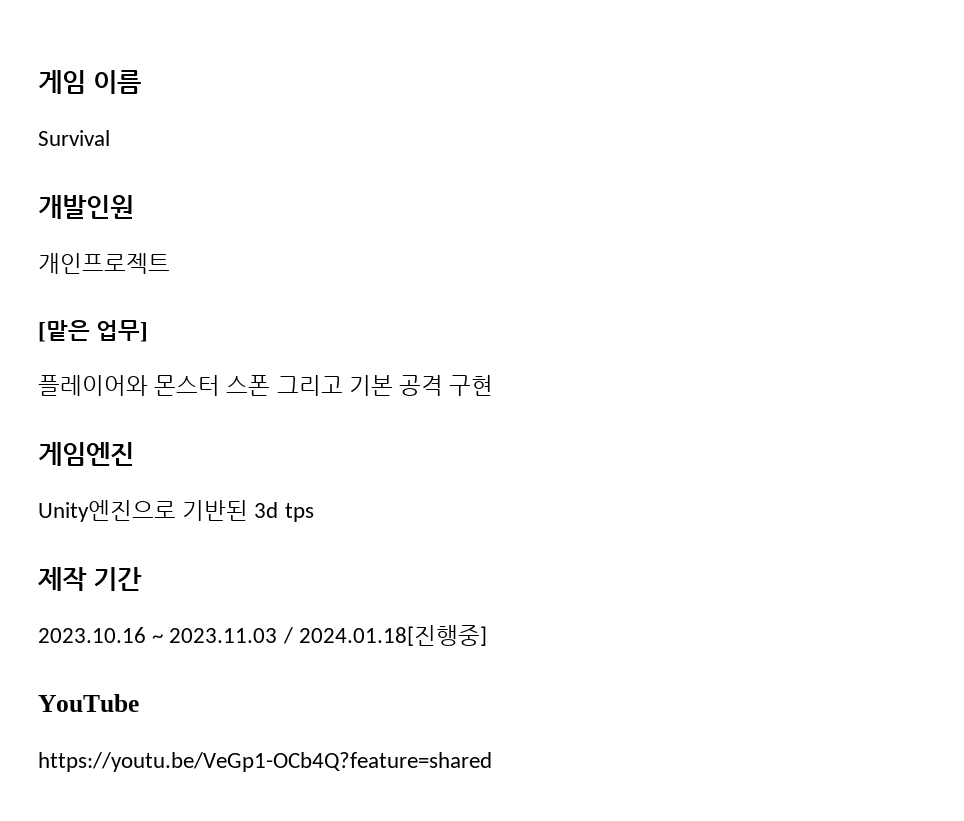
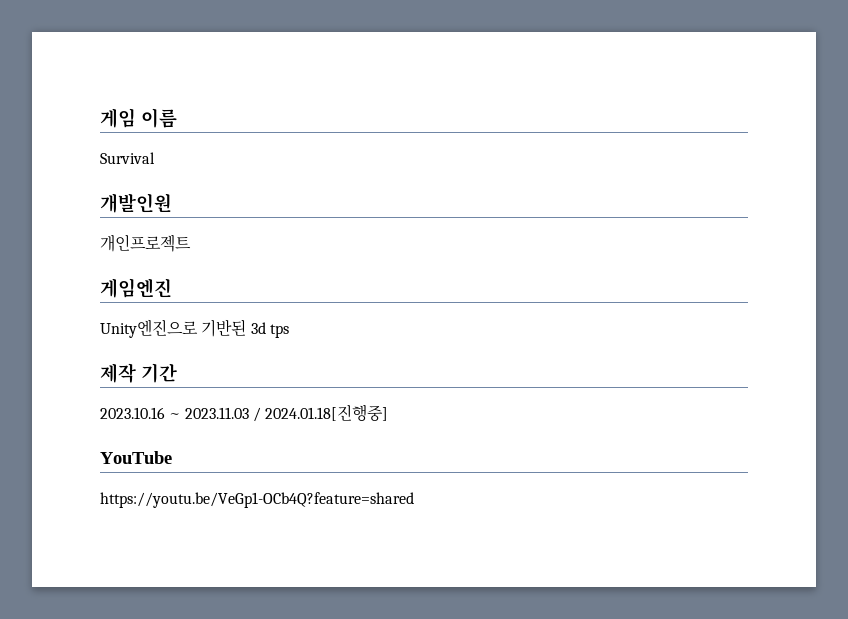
[38,320,149,342] [38,375,494,396] // [맡은 업무] // 플레이어와 몬스터 스폰 그리고 기본 공격 구현 -> (191, 243) none

